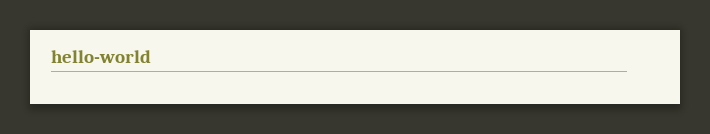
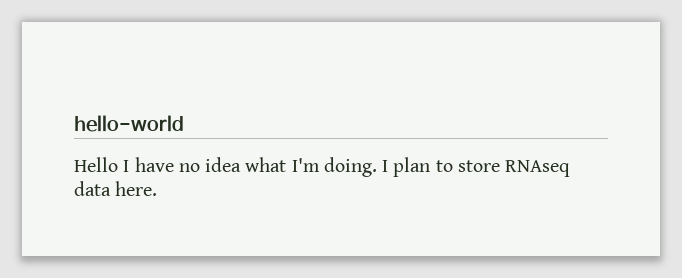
(151, 56) none -> [74,157,571,177] [74,181,158,196] // Hello I have no idea what I'm doing. I plan to store RNAseq data here.

